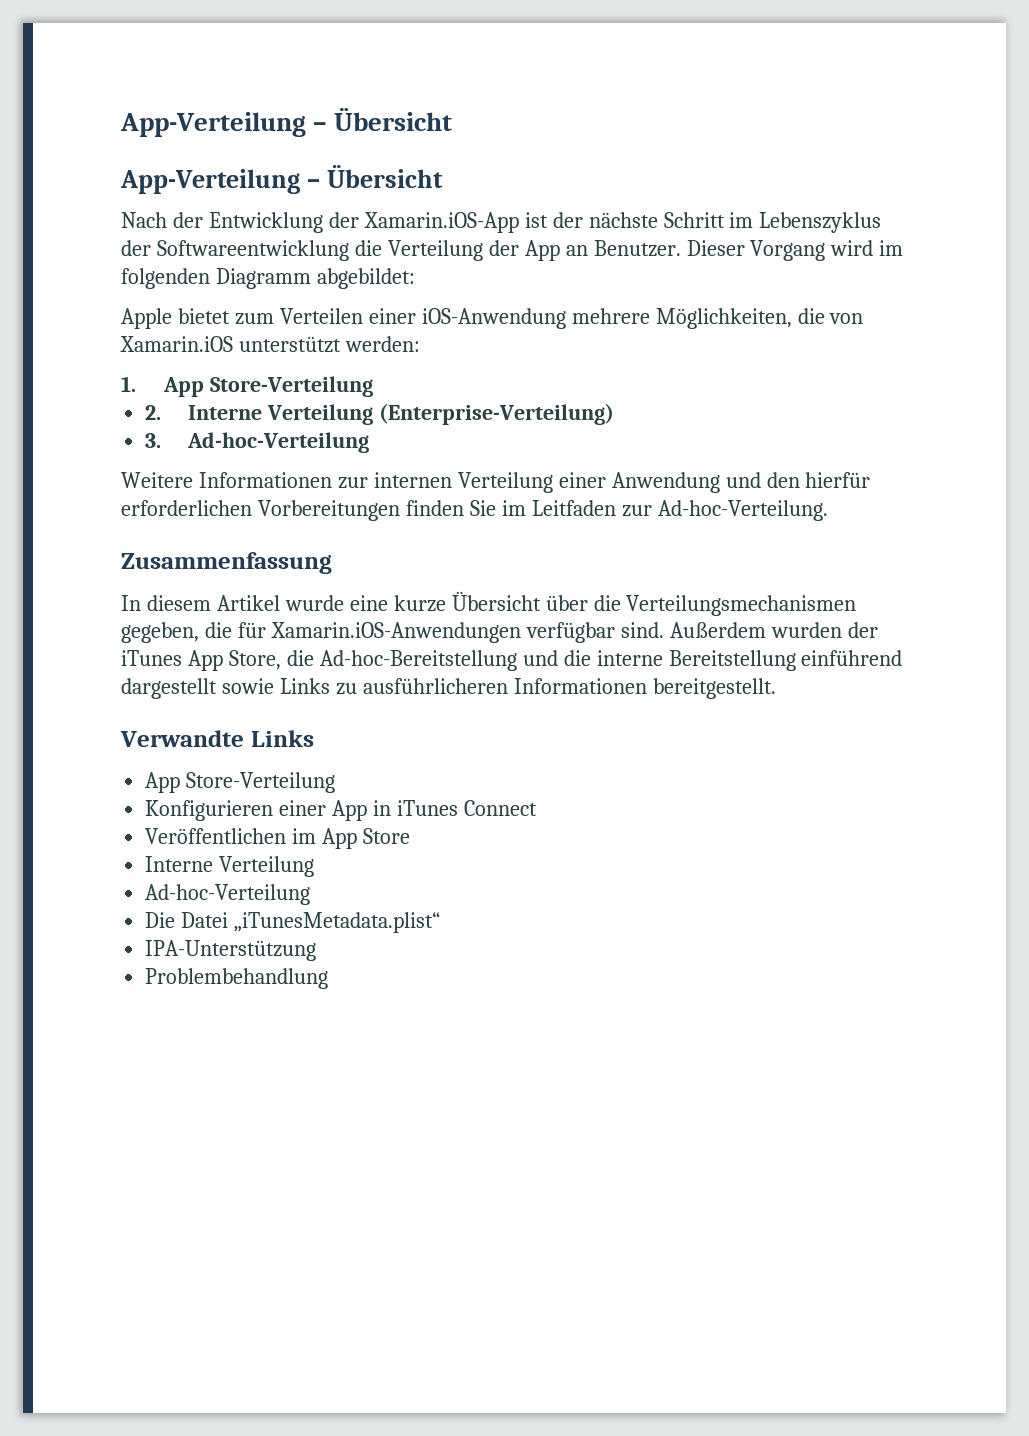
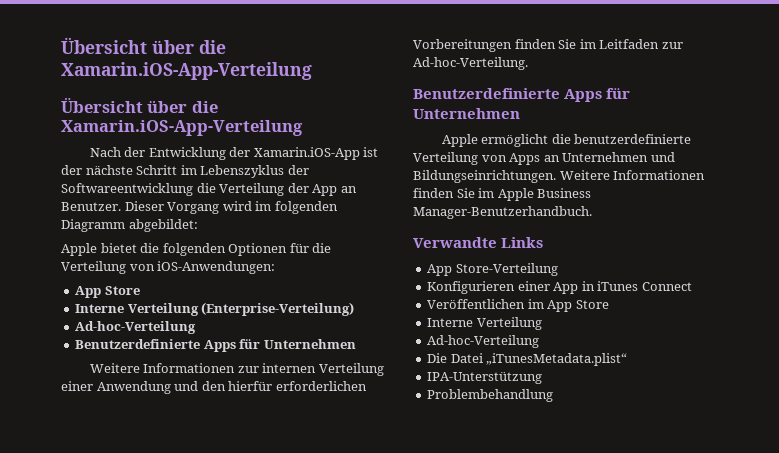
[120,108,453,137] [120,165,443,194] App-Verteilung – Übersicht // App-Verteilung – Übersicht -> [61,37,226,54] [61,62,312,80] [61,97,218,113] [61,120,303,136] Übersicht über die Xamarin.iOS-App-Verteilung // Übersicht über die Xamarin.iOS-App-Verteilung
[234,308,864,329] [120,336,420,353] [121,376,373,397] [145,405,162,420] zum Verteilen einer iOS-Anwendung mehrere Möglichkeiten, die von Xamarin.iOS unterstützt werden: // 1. App Store-Verteilung // 2. -> [140,243,332,256] [61,261,276,274] [75,286,140,298] die folgenden Optionen für die Verteilung von iOS-Anwendungen: // App Store //
[145,432,370,453] 3. Ad-hoc-Verteilung -> [75,321,197,334] [75,339,356,352] Ad-hoc-Verteilung // Benutzerdefinierte Apps für Unternehmen
[121,552,332,574] [121,591,857,616] [121,622,878,643] [121,650,903,671] [121,678,776,699] Zusammenfassung // In diesem Artikel wurde eine kurze Übersicht über die Verteilungsmechanismen gegeben, die für Xamarin.iOS-Anwendungen verfügbar sind. Außerdem wurden der iTunes App Store, die Ad-hoc-Bereitstellung und die interne Bereitstellung einführend dargestellt sowie Links zu ausführlicheren Informationen bereitgestellt. -> [413,88,631,102] [413,108,520,119] [441,134,692,147] [413,152,675,165] [413,170,706,183] [413,188,592,201] [413,206,592,219] Benutzerdefinierte Apps für Unternehmen // Apple ermöglicht die benutzerdefinierte Verteilung von Apps an Unternehmen und Bildungseinrichtungen. Weitere Informationen finden Sie im Apple Business Manager-Benutzerhandbuch.

